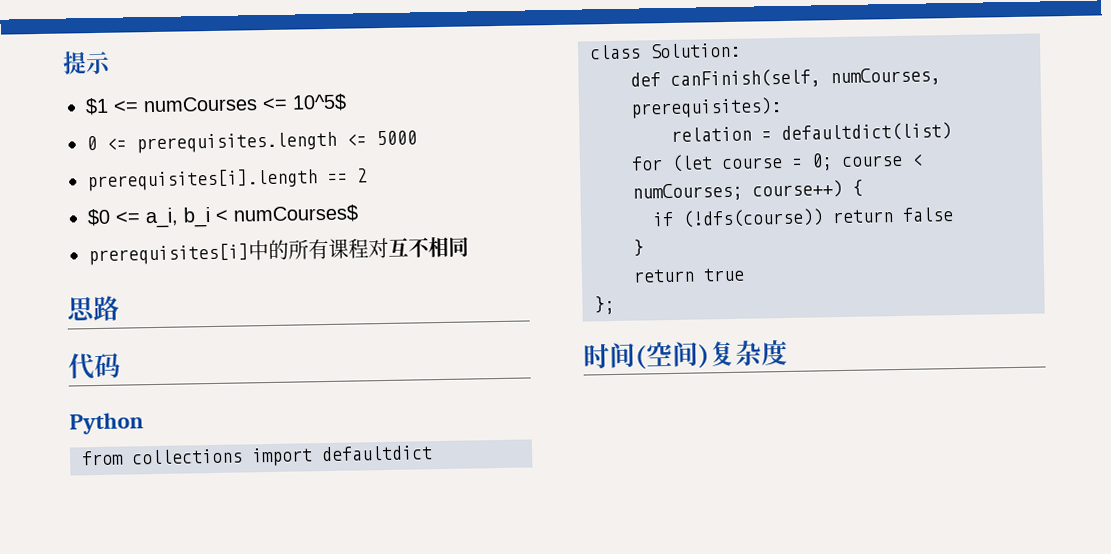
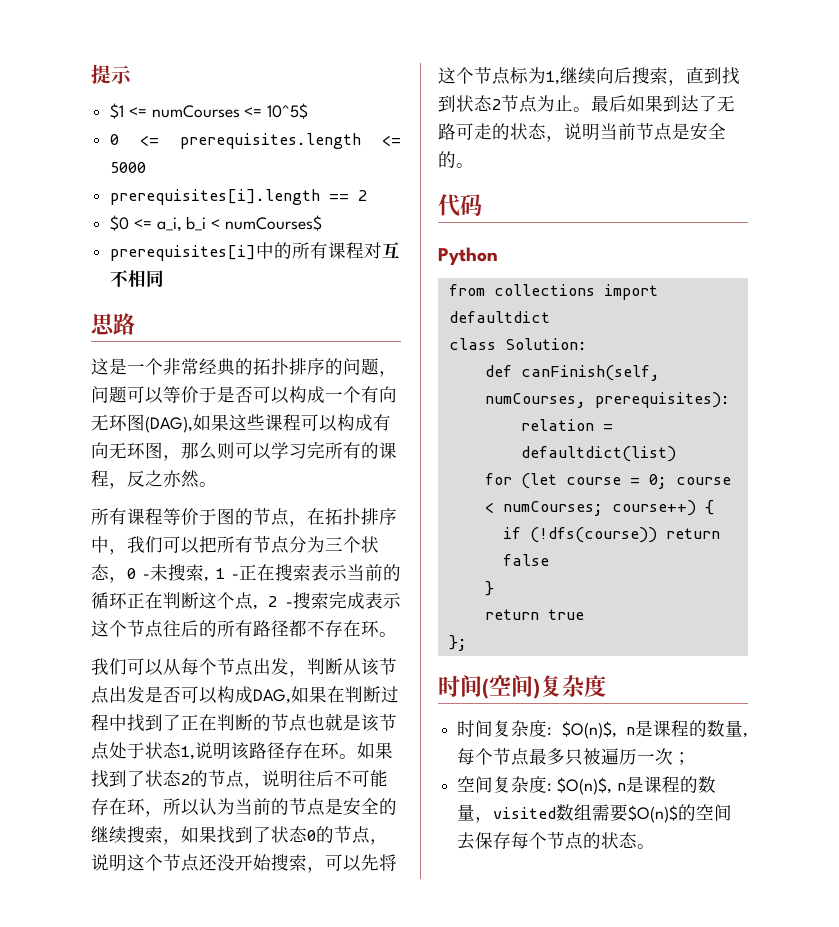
(120, 308) none -> [91,358,397,377] [91,386,397,404] [91,414,391,433] [91,441,397,461] [91,470,217,489] [91,508,397,527] [91,536,379,555] [91,564,401,583] [91,591,401,610] [91,620,397,638] [91,658,397,677] [91,686,399,704] [91,713,397,732] [91,742,393,760] [91,770,388,789] [91,797,397,817] [91,826,388,845] [91,854,397,873] [438,67,740,86] [438,95,735,113] [438,122,726,142] [438,151,474,168] // 这是一个非常经典的拓扑排序的问题，问题可以等价于是否可以构成一个有向无环图(DAG),如果这些课程可以构成有向无环图，那么则可以学习完所有的课程，反之亦然。 // 所有课程等价于图的节点，在拓扑排序中，我们可以把所有节点分为三个状态，0 -未搜索, 1 -正在搜索表示当前的循环正在判断这个点, 2 -搜索完成表示这个节点往后的所有路径都不存在环。 // 我们可以从每个节点出发，判断从该节点出发是否可以构成DAG,如果在判断过程中找到了正在判断的节点也就是该节点处于状态1,说明该路径存在环。如果找到了状态2的节点，说明往后不可能存在环，所以认为当前的节点是安全的继续搜索，如果找到了状态0的节点，说明这个节点还没开始搜索，可以先将这个节点标为1,继续向后搜索，直到找到状态2节点为止。最后如果到达了无路可走的状态，说明当前节点是安全的。
(788, 352) none -> [457,720,748,739] [457,748,692,766] [457,776,716,795] [457,804,733,823] [457,832,656,850] // 时间复杂度: $O(n)$, n是课程的数量,每个节点最多只被遍历一次； // 空间复杂度: $O(n)$, n是课程的数量，visited数组需要$O(n)$的空间去保存每个节点的状态。

